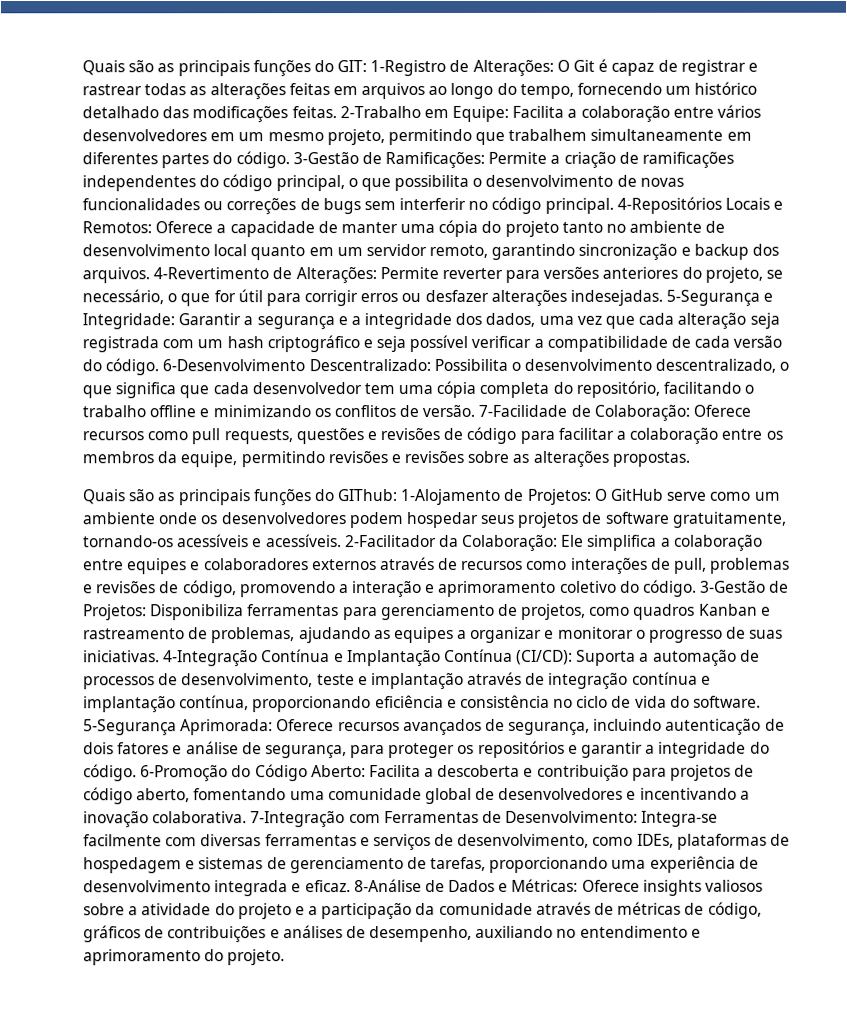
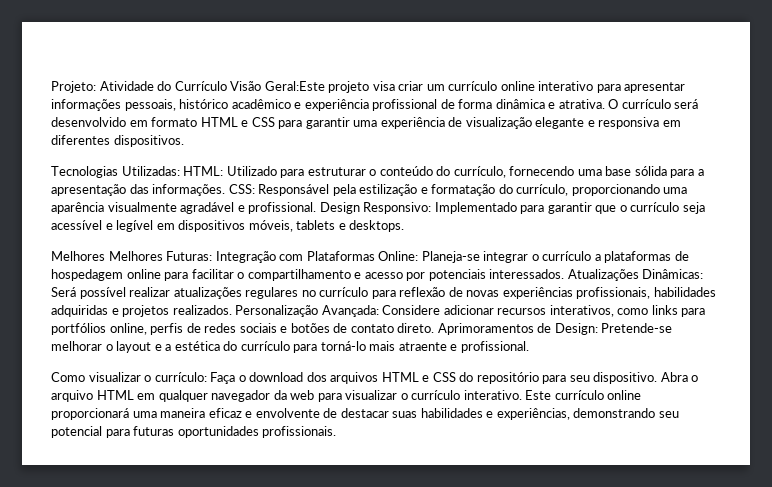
[82,58,758,77] [82,81,758,100] [82,104,762,123] [82,128,752,146] [82,151,735,169] [82,174,684,192] [82,196,784,215] [82,219,726,238] [82,243,780,261] [82,266,784,284] [82,289,774,307] [82,312,780,330] [82,334,783,353] [82,358,790,376] [82,380,755,399] [82,404,752,421] [82,426,783,445] [82,450,690,468] [82,488,780,506] [82,511,787,529] [83,534,763,551] [83,556,791,575] [83,579,790,598] [83,603,771,621] [83,626,784,644] [83,648,760,667] [83,671,711,690] [83,694,762,713] [83,718,785,736] [83,740,770,759] [83,764,755,782] [83,787,750,805] [83,810,719,828] [83,833,791,851] [83,855,759,874] [83,878,764,897] [83,901,762,920] [83,925,701,943] [83,949,286,966] Quais são as principais funções do GIT: 1-Registro de Alterações: O Git é capaz de registrar e rastrear todas as alterações feitas em arquivos ao longo do tempo, fornecendo um histórico detalhado das modificações feitas. 2-Trabalho em Equipe: Facilita a colaboração entre vários desenvolvedores em um mesmo projeto, permitindo que trabalhem simultaneamente em diferentes partes do código. 3-Gestão de Ramificações: Permite a criação de ramificações independentes do código principal, o que possibilita o desenvolvimento de novas funcionalidades ou correções de bugs sem interferir no código principal. 4-Repositórios Locais e Remotos: Oferece a capacidade de manter uma cópia do projeto tanto no ambiente de desenvolvimento local quanto em um servidor remoto, garantindo sincronização e backup dos arquivos. 4-Revertimento de Alterações: Permite reverter para versões anteriores do projeto, se necessário, o que for útil para corrigir erros ou desfazer alterações indesejadas. 5-Segurança e Integridade: Garantir a segurança e a integridade dos dados, uma vez que cada alteração seja registrada com um hash criptográfico e seja possível verificar a compatibilidade de cada versão do código. 6-Desenvolvimento Descentralizado: Possibilita o desenvolvimento descentralizado, o que significa que cada desenvolvedor tem uma cópia completa do repositório, facilitando o trabalho offline e minimizando os conflitos de versão. 7-Facilidade de Colaboração: Oferece recursos como pull requests, questões e revisões de código para facilitar a colaboração entre os membros da equipe, permitindo revisões e revisões sobre as alterações propostas. // Quais são as principais funções do GIThub: 1-Alojamento de Projetos: O GitHub serve como um ambiente onde os desenvolvedores podem hospedar seus projetos de software gratuitamente, tornando-os acessíveis e acessíveis. 2-Facilitador da Colaboração: Ele simplifica a colaboração entre equipes e colaboradores externos através de recursos como interações de pull, problemas e revisões de código, promovendo a interação e aprimoramento coletivo do código. 3-Gestão de Projetos: Disponibiliza ferramentas para gerenciamento de projetos, como quadros Kanban e rastreamento de problemas, ajudando as equipes a organizar e monitorar o progresso de suas iniciativas. 4-Integração Contínua e Implantação Contínua (CI/CD): Suporta a automação de processos de desenvolvimento, teste e implantação através de integração contínua e implantação contínua, proporcionando eficiência e consistência no ciclo de vida do software. 5-Segurança Aprimorada: Oferece recursos avançados de segurança, incluindo autenticação de dois fatores e análise de segurança, para proteger os repositórios e garantir a integridade do código. 6-Promoção do Código Aberto: Facilita a descoberta e contribuição para projetos de código aberto, fomentando uma comunidade global de desenvolvedores e incentivando a inovação colaborativa. 7-Integração com Ferramentas de Desenvolvimento: Integra-se facilmente com diversas ferramentas e serviços de desenvolvimento, como IDEs, plataformas de hospedagem e sistemas de gerenciamento de tarefas, proporcionando uma experiência de desenvolvimento integrada e eficaz. 8-Análise de Dados e Métricas: Oferece insights valiosos sobre a atividade do projeto e a participação da comunidade através de métricas de código, gráficos de contribuições e análises de desempenho, auxiliando no entendimento e aprimoramento do projeto. -> [51,81,686,93] [51,99,699,111] [51,117,681,129] [51,135,184,147] [51,166,704,178] [51,184,688,196] [51,202,705,214] [51,220,405,232] [51,251,689,263] [51,269,704,281] [51,287,716,299] [51,305,706,317] [51,323,673,335] [51,341,529,353] [51,372,699,384] [51,390,642,402] [51,408,679,420] [51,426,337,438] Projeto: Atividade do Currículo Visão Geral:Este projeto visa criar um currículo online interativo para apresentar informações pessoais, histórico acadêmico e experiência profissional de forma dinâmica e atrativa. O currículo será desenvolvido em formato HTML e CSS para garantir uma experiência de visualização elegante e responsiva em diferentes dispositivos. // Tecnologias Utilizadas: HTML: Utilizado para estruturar o conteúdo do currículo, fornecendo uma base sólida para a apresentação das informações. CSS: Responsável pela estilização e formatação do currículo, proporcionando uma aparência visualmente agradável e profissional. Design Responsivo: Implementado para garantir que o currículo seja acessível e legível em dispositivos móveis, tablets e desktops. // Melhores Melhores Futuras: Integração com Plataformas Online: Planeja-se integrar o currículo a plataformas de hospedagem online para facilitar o compartilhamento e acesso por potenciais interessados. Atualizações Dinâmicas: Será possível realizar atualizações regulares no currículo para reflexão de novas experiências profissionais, habilidades adquiridas e projetos realizados. Personalização Avançada: Considere adicionar recursos interativos, como links para portfólios online, perfis de redes sociais e botões de contato direto. Aprimoramentos de Design: Pretende-se melhorar o layout e a estética do currículo para torná-lo mais atraente e profissional. // Como visualizar o currículo: Faça o download dos arquivos HTML e CSS do repositório para seu dispositivo. Abra o arquivo HTML em qualquer navegador da web para visualizar o currículo interativo. Este currículo online proporcionará uma maneira eficaz e envolvente de destacar suas habilidades e experiências, demonstrando seu potencial para futuras oportunidades profissionais.

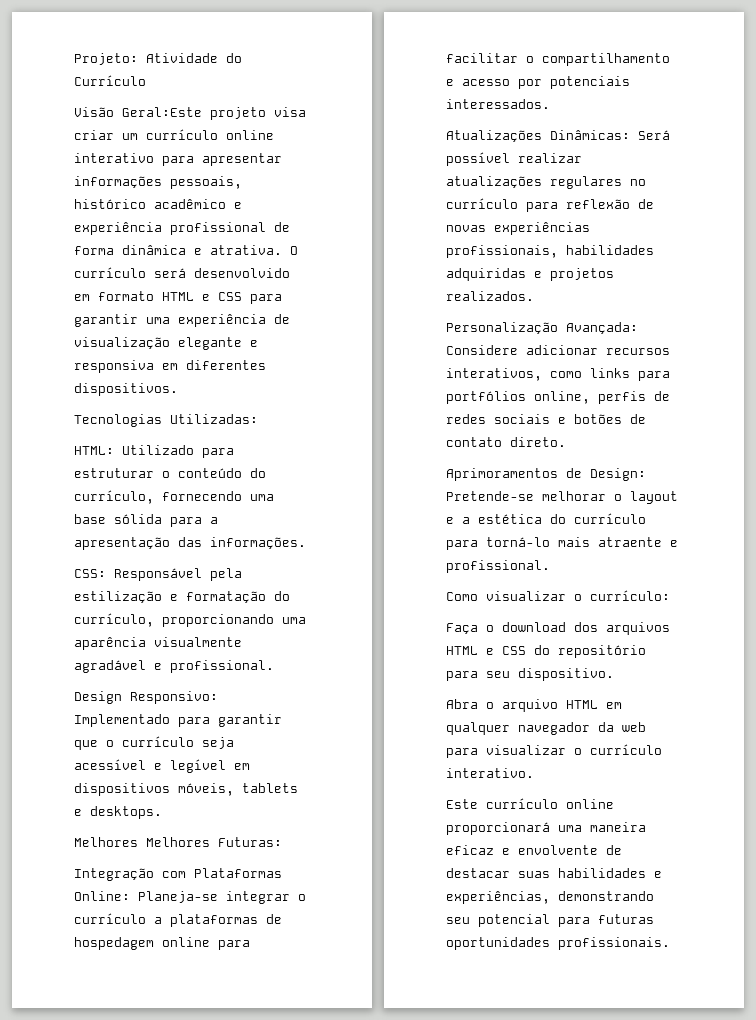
(227, 86) none -> (146, 80) //
(180, 171) none -> (258, 419) //
(226, 190) none -> (306, 543) //
(317, 208) none -> (274, 666) //
(213, 256) none -> (282, 842) //
(565, 274) none -> (550, 104) //
(232, 310) none -> (534, 296) //
(435, 328) none -> (566, 442) //
(207, 377) none -> (670, 595) //
(658, 378) none -> (614, 674) //
(522, 395) none -> (534, 773) //

